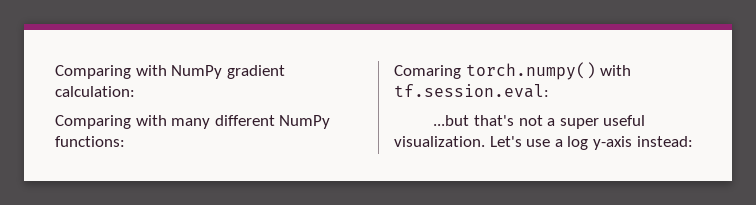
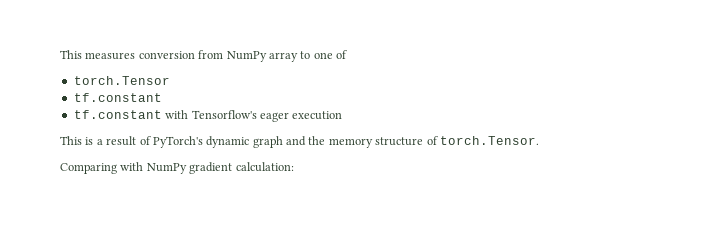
(55, 72) none -> [60,50,347,62] [73,76,170,85] [73,93,162,102] [73,110,343,122] [60,136,539,148] This measures conversion from NumPy array to one of // torch.Tensor // tf.constant // tf.constant with Tensorflow's eager execution // This is a result of PyTorch's dynamic graph and the memory structure of torch.Tensor. //
[55,115,331,129] [55,136,125,147] [394,62,632,80] [394,84,549,98] [433,115,646,129] [394,136,693,150] // Comparing with many different NumPy functions: // Comaring torch.numpy() with tf.session.eval: // ...but that's not a super useful visualization. Let's use a log y-axis instead: -> (294, 167) none

